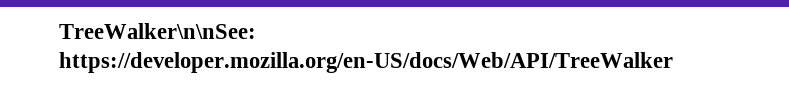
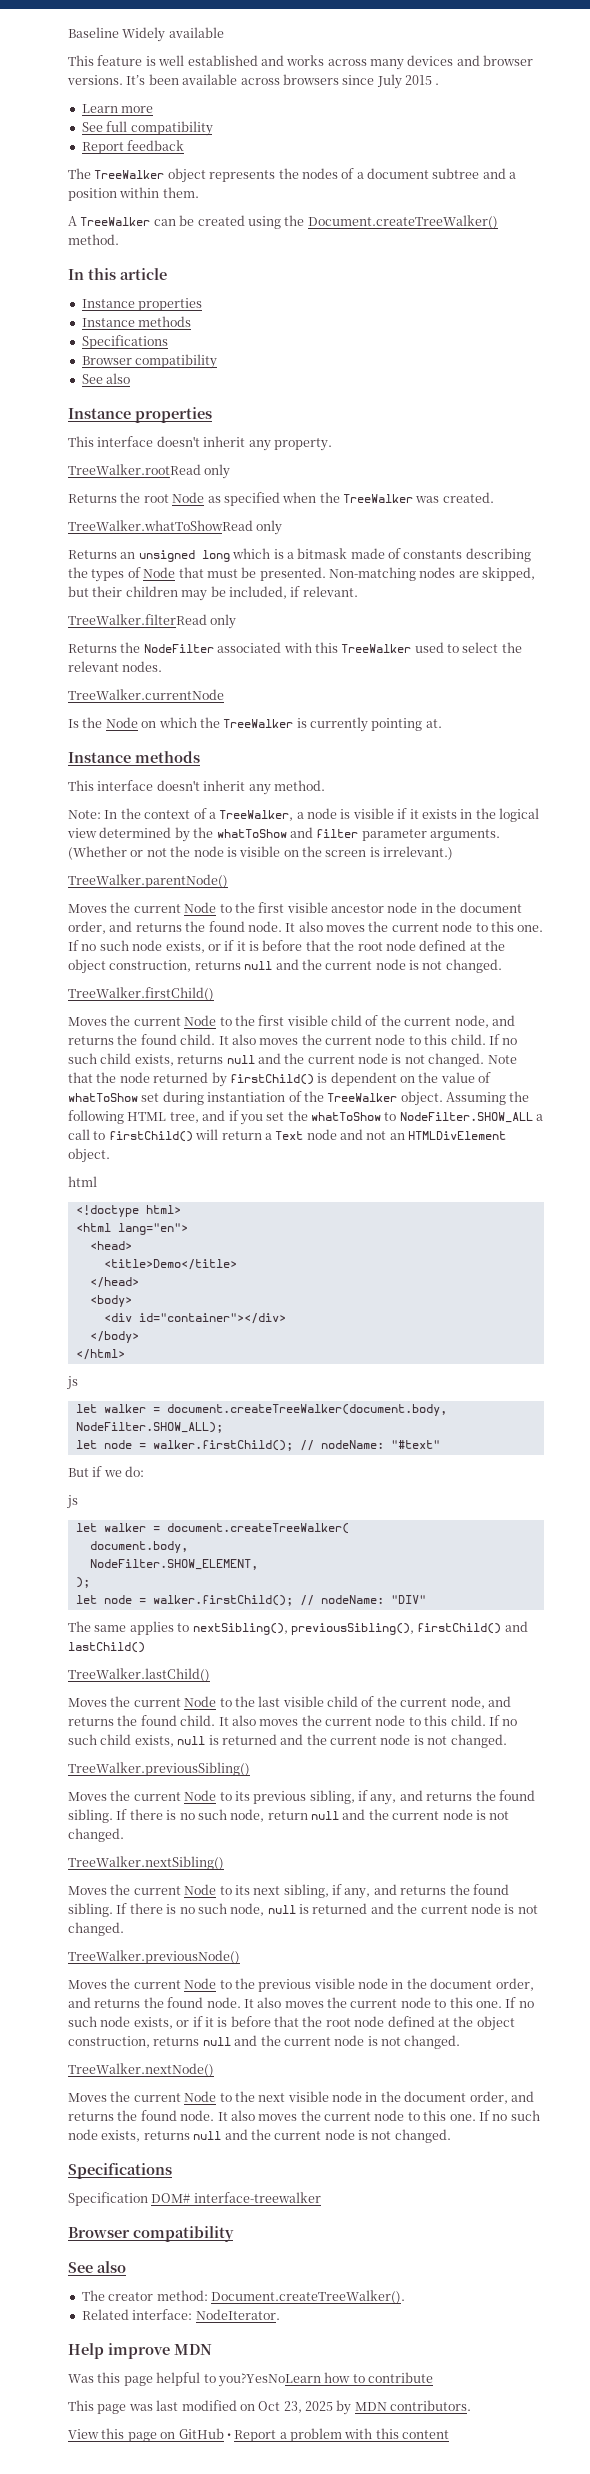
[59,23,256,39] [59,52,673,73] TreeWalker\n\nSee: https://developer.mozilla.org/en-US/docs/Web/API/TreeWalker -> [68,27,224,42] [68,55,534,70] [67,74,440,89] [81,104,154,113] [81,121,213,136] [81,140,185,154] [68,168,517,183] [68,187,199,201] [68,215,498,229] [68,234,119,245] [68,268,167,280] [81,298,203,311] [81,316,192,327] [81,335,168,349] [81,354,218,369] [81,373,131,384] [68,407,212,423] [68,436,332,451] [68,464,231,479] [68,492,494,506] [68,520,283,535] [68,548,531,562] [68,567,536,582] [68,586,358,601] [68,614,237,629] [68,642,522,653] [68,661,163,672] [68,689,224,700] [68,717,442,732] [68,751,200,763] [68,780,325,795] [68,808,539,822] [67,827,500,842] [68,846,454,860] [68,874,228,888] [68,902,522,913] [68,921,544,934] [68,940,505,953] [68,959,502,974] [68,987,214,1001] [68,1015,515,1028] [68,1034,518,1045] [68,1053,517,1067] [68,1072,492,1087] [68,1091,530,1106] [68,1110,544,1125] [68,1129,507,1142] [68,1148,110,1163] [68,1176,97,1187] [75,1205,181,1217] [75,1223,188,1235] [89,1241,132,1250] [103,1259,237,1270] [89,1277,139,1288] [89,1295,132,1307] [103,1313,286,1324] [89,1331,139,1343] [75,1349,125,1360] [67,1376,78,1390] [75,1404,447,1416] [75,1422,223,1433] [75,1440,440,1451] [68,1466,145,1477] [67,1495,78,1509] [75,1523,349,1534] [89,1541,188,1553] [89,1559,258,1570] [75,1577,90,1588] [75,1595,426,1606] [68,1621,528,1635] [68,1642,145,1653] [68,1668,210,1682] [68,1696,511,1709] [68,1715,518,1726] [68,1734,507,1748] [68,1762,250,1776] [68,1790,535,1805] [68,1809,510,1823] [68,1828,124,1842] [68,1856,224,1870] [68,1884,509,1899] [68,1903,538,1917] [68,1922,124,1936] [68,1950,240,1964] [68,1978,534,1992] [68,1997,534,2008] [68,2016,515,2031] [68,2035,461,2049] [68,2063,214,2077] [68,2091,534,2104] [68,2110,540,2121] [68,2129,451,2143] [68,2163,172,2179] [68,2192,321,2206] [68,2226,234,2242] [68,2261,126,2273] [81,2290,405,2304] [81,2309,280,2320] [68,2343,212,2359] [68,2372,433,2387] [68,2400,472,2415] [68,2428,450,2442] Baseline Widely available // This feature is well established and works across many devices and browser versions. It’s been available across browsers since July 2015 . // Learn more // See full compatibility // Report feedback // The TreeWalker object represents the nodes of a document subtree and a position within them. // A TreeWalker can be created using the Document.createTreeWalker() method. // In this article // Instance properties // Instance methods // Specifications // Browser compatibility // See also // Instance properties // This interface doesn't inherit any property. // TreeWalker.rootRead only // Returns the root Node as specified when the TreeWalker was created. // TreeWalker.whatToShowRead only // Returns an unsigned long which is a bitmask made of constants describing the types of Node that must be presented. Non-matching nodes are skipped, but their children may be included, if relevant. // TreeWalker.filterRead only // Returns the NodeFilter associated with this TreeWalker used to select the relevant nodes. // TreeWalker.currentNode // Is the Node on which the TreeWalker is currently pointing at. // Instance methods // This interface doesn't inherit any method. // Note: In the context of a TreeWalker, a node is visible if it exists in the logical view determined by the whatToShow and filter parameter arguments. (Whether or not the node is visible on the screen is irrelevant.) // TreeWalker.parentNode() // Moves the current Node to the first visible ancestor node in the document order, and returns the found node. It also moves the current node to this one. If no such node exists, or if it is before that the root node defined at the object construction, returns null and the current node is not changed. // TreeWalker.firstChild() // Moves the current Node to the first visible child of the current node, and returns the found child. It also moves the current node to this child. If no such child exists, returns null and the current node is not changed. Note that the node returned by firstChild() is dependent on the value of whatToShow set during instantiation of the TreeWalker object. Assuming the following HTML tree, and if you set the whatToShow to NodeFilter.SHOW_ALL a call to firstChild() will return a Text node and not an HTMLDivElement object. // html // <!doctype html> // <html lang="en"> // <head> // <title>Demo</title> // </head> // <body> // <div id="container"></div> // </body> // </html> // js // let walker = document.createTreeWalker(document.body, NodeFilter.SHOW_ALL); // let node = walker.firstChild(); // nodeName: "#text" // But if we do: // js // let walker = document.createTreeWalker( // document.body, // NodeFilter.SHOW_ELEMENT, // ); // let node = walker.firstChild(); // nodeName: "DIV" // The same applies to nextSibling(), previousSibling(), firstChild() and lastChild() // TreeWalker.lastChild() // Moves the current Node to the last visible child of the current node, and returns the found child. It also moves the current node to this child. If no such child exists, null is returned and the current node is not changed. // TreeWalker.previousSibling() // Moves the current Node to its previous sibling, if any, and returns the found sibling. If there is no such node, return null and the current node is not changed. // TreeWalker.nextSibling() // Moves the current Node to its next sibling, if any, and returns the found sibling. If there is no such node, null is returned and the current node is not changed. // TreeWalker.previousNode() // Moves the current Node to the previous visible node in the document order, and returns the found node. It also moves the current node to this one. If no such node exists, or if it is before that the root node defined at the object construction, returns null and the current node is not changed. // TreeWalker.nextNode() // Moves the current Node to the next visible node in the document order, and returns the found node. It also moves the current node to this one. If no such node exists, returns null and the current node is not changed. // Specifications // Specification DOM# interface-treewalker // Browser compatibility // See also // The creator method: Document.createTreeWalker(). // Related interface: NodeIterator. // Help improve MDN // Was this page helpful to you?YesNoLearn how to contribute // This page was last modified on Oct 23, 2025 by MDN contributors. // View this page on GitHub • Report a problem with this content

